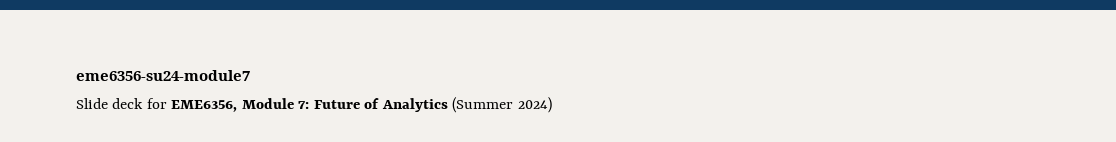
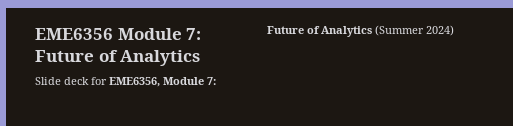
[76,70,250,81] eme6356-su24-module7 -> [35,28,202,40] [35,50,201,66] EME6356 Module 7: Future of Analytics

